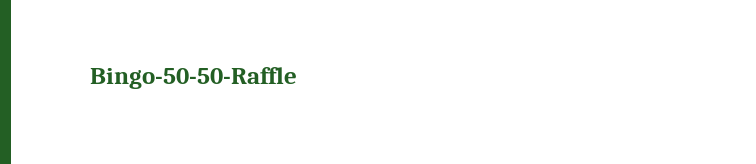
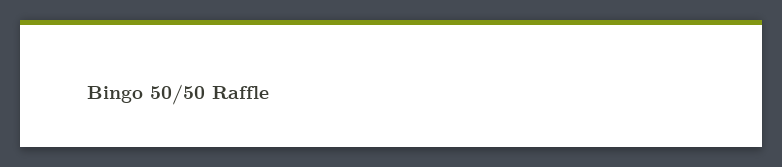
[90,67,297,89] Bingo-50-50-Raffle -> [87,84,269,105] Bingo 50/50 Raffle

